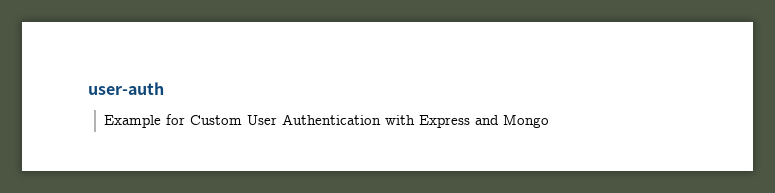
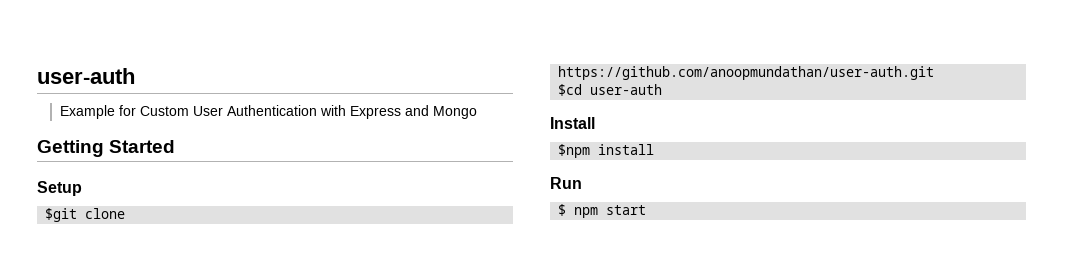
(550, 121) none -> [37,140,176,157] [37,181,82,196] [45,208,126,222] [558,66,935,80] [558,84,663,96] [550,117,595,129] [558,144,655,158] [550,177,582,189] [558,204,647,218] // Getting Started // Setup // $git clone https://github.com/anoopmundathan/user-auth.git // $cd user-auth // Install // $npm install // Run // $ npm start

